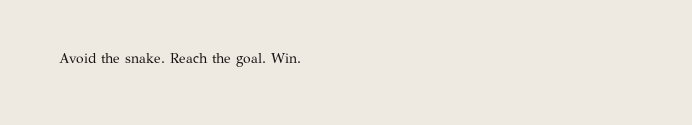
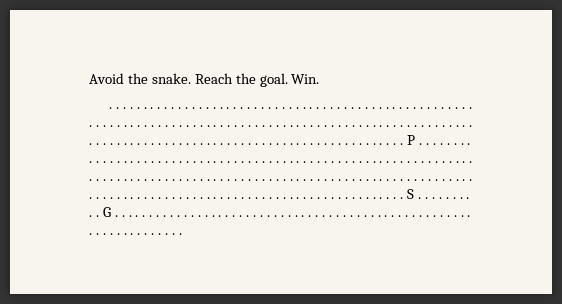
(301, 58) none -> [108,107,472,109] [89,125,473,127] [89,135,471,145] [89,161,473,163] [89,179,473,181] [89,189,470,199] [89,207,471,217] [89,233,182,235] // . . . . . . . . . . . . . . . . . . . . . . . . . . . . . . . . . . . . . . . . . . . . . . . . . . . . . . . . . . . . . . . . . . . . . . . . . . . . . . . . . . . . . . . . . . . . . . . . . . . . . . . . . . . . . . . . . . . . . . . . . . . . . . . . . . . . . . . . . . . . . . . . . . . . . . . . . . . P . . . . . . . . . . . . . . . . . . . . . . . . . . . . . . . . . . . . . . . . . . . . . . . . . . . . . . . . . . . . . . . . . . . . . . . . . . . . . . . . . . . . . . . . . . . . . . . . . . . . . . . . . . . . . . . . . . . . . . . . . . . . . . . . . . . . . . . . . . . . . . . . . . . . . . . . . . . . . . . . . . . . . . S . . . . . . . . . . G . . . . . . . . . . . . . . . . . . . . . . . . . . . . . . . . . . . . . . . . . . . . . . . . . . . . . . . . . . . . . . . . . .

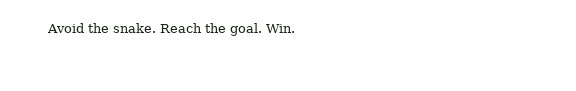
[108,107,472,109] [89,125,473,127] [89,135,471,145] [89,161,473,163] [89,179,473,181] [89,189,470,199] [89,207,471,217] [89,233,182,235] // . . . . . . . . . . . . . . . . . . . . . . . . . . . . . . . . . . . . . . . . . . . . . . . . . . . . . . . . . . . . . . . . . . . . . . . . . . . . . . . . . . . . . . . . . . . . . . . . . . . . . . . . . . . . . . . . . . . . . . . . . . . . . . . . . . . . . . . . . . . . . . . . . . . . . . . . . . . P . . . . . . . . . . . . . . . . . . . . . . . . . . . . . . . . . . . . . . . . . . . . . . . . . . . . . . . . . . . . . . . . . . . . . . . . . . . . . . . . . . . . . . . . . . . . . . . . . . . . . . . . . . . . . . . . . . . . . . . . . . . . . . . . . . . . . . . . . . . . . . . . . . . . . . . . . . . . . . . . . . . . . . S . . . . . . . . . . G . . . . . . . . . . . . . . . . . . . . . . . . . . . . . . . . . . . . . . . . . . . . . . . . . . . . . . . . . . . . . . . . . . -> (295, 28) none

